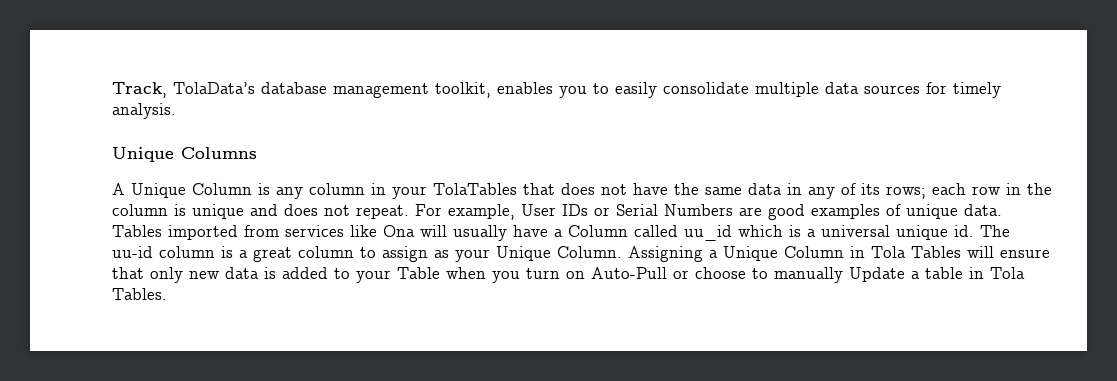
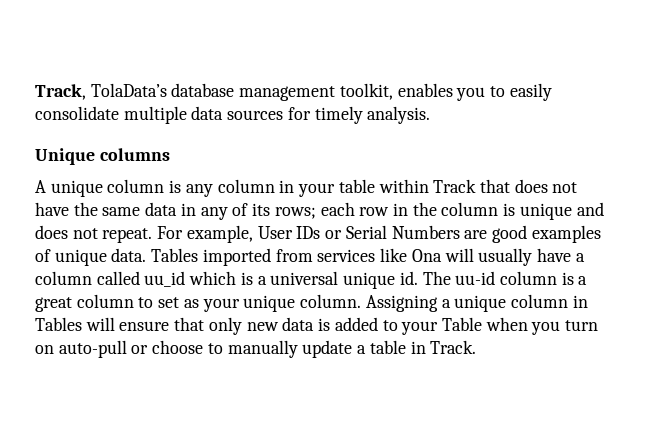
[181,147,257,159] Columns -> [99,148,170,161] columns
[131,183,252,198] Unique Column -> [50,179,165,197] unique column
[433,183,517,195] TolaTables -> [338,179,477,193] table within Track
[568,225,628,237] Column -> [35,271,92,285] column
[382,246,428,262] assign -> [158,297,180,308] set
[496,246,906,262] Unique Column. Assigning a Unique Column in Tola -> [243,294,588,312] unique column. Assigning a unique column in
[591,267,667,279] Auto-Pull -> [58,340,127,358] auto-pull
[849,267,905,282] Update -> [302,340,353,358] update
[990,267,1025,279] [112,288,167,300] Tola Tables. -> [430,340,477,354] Track.

